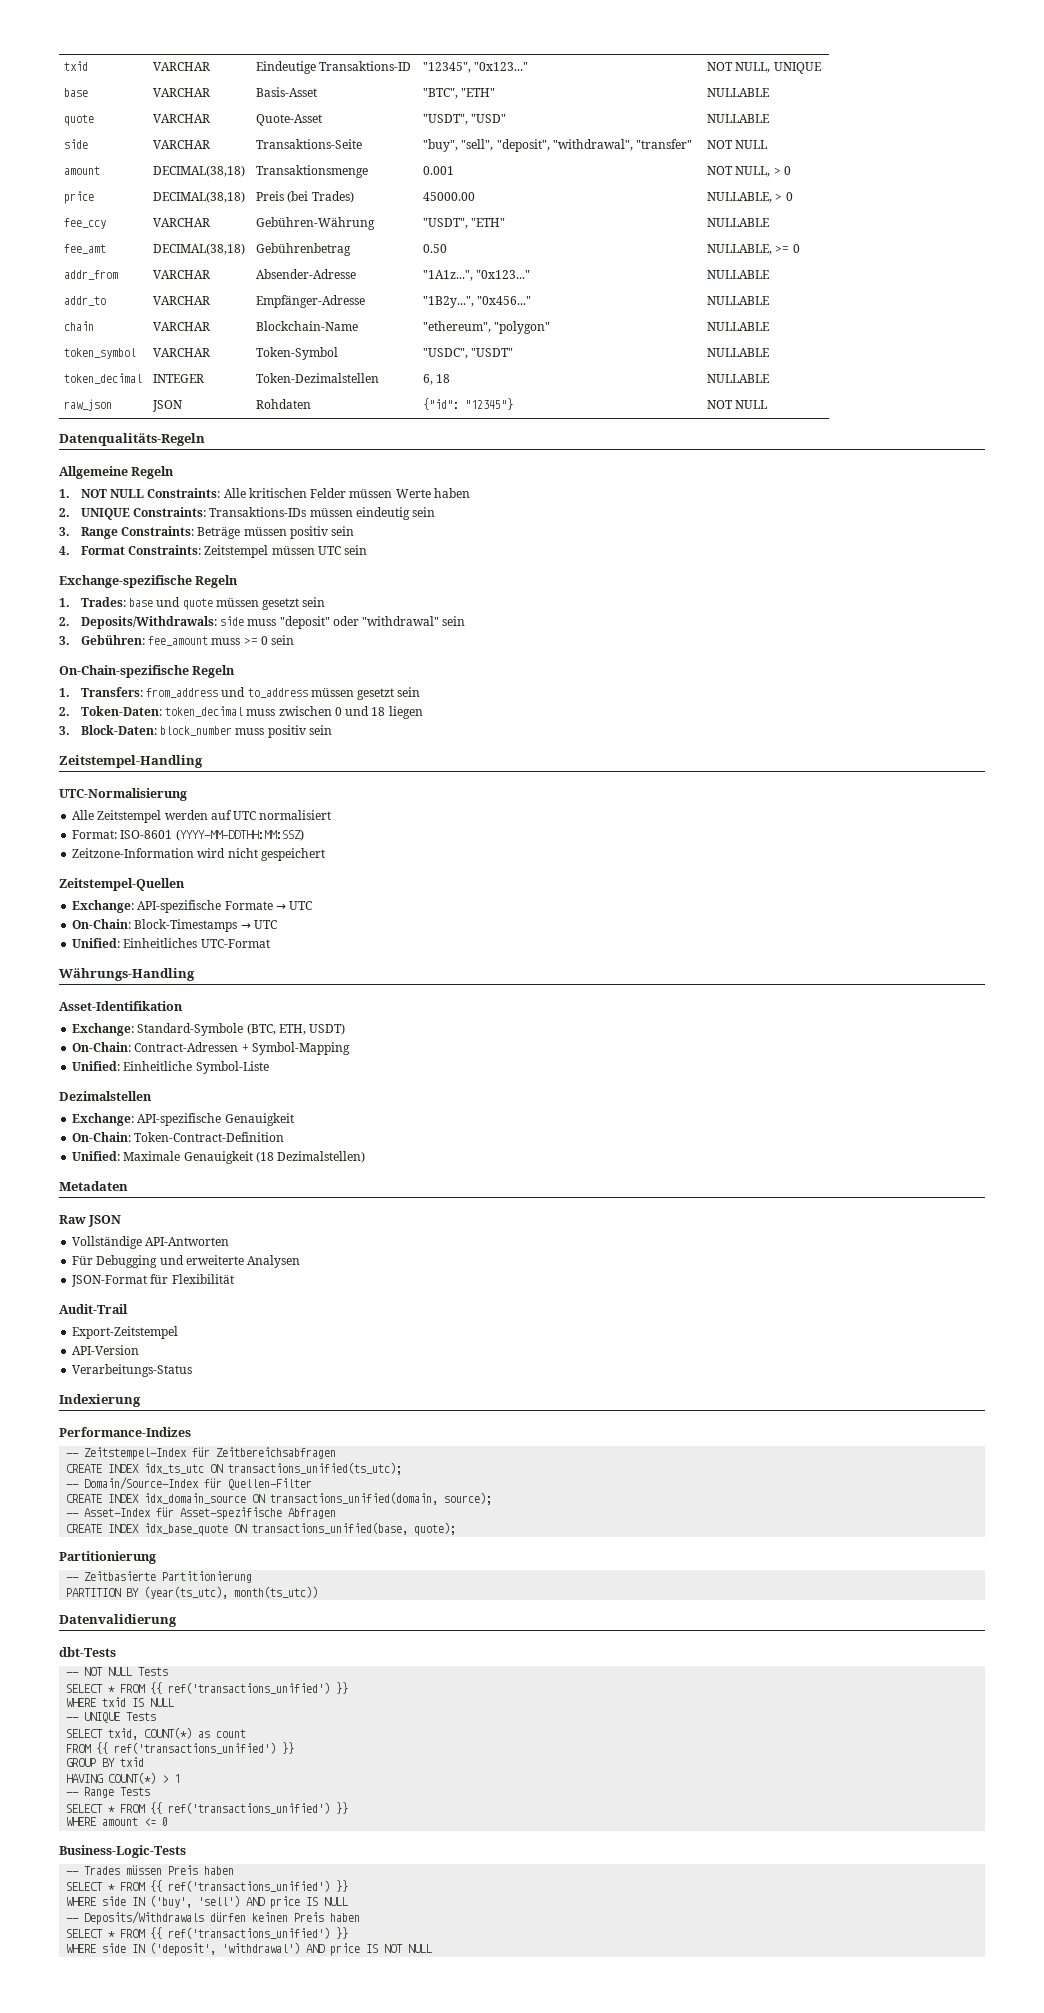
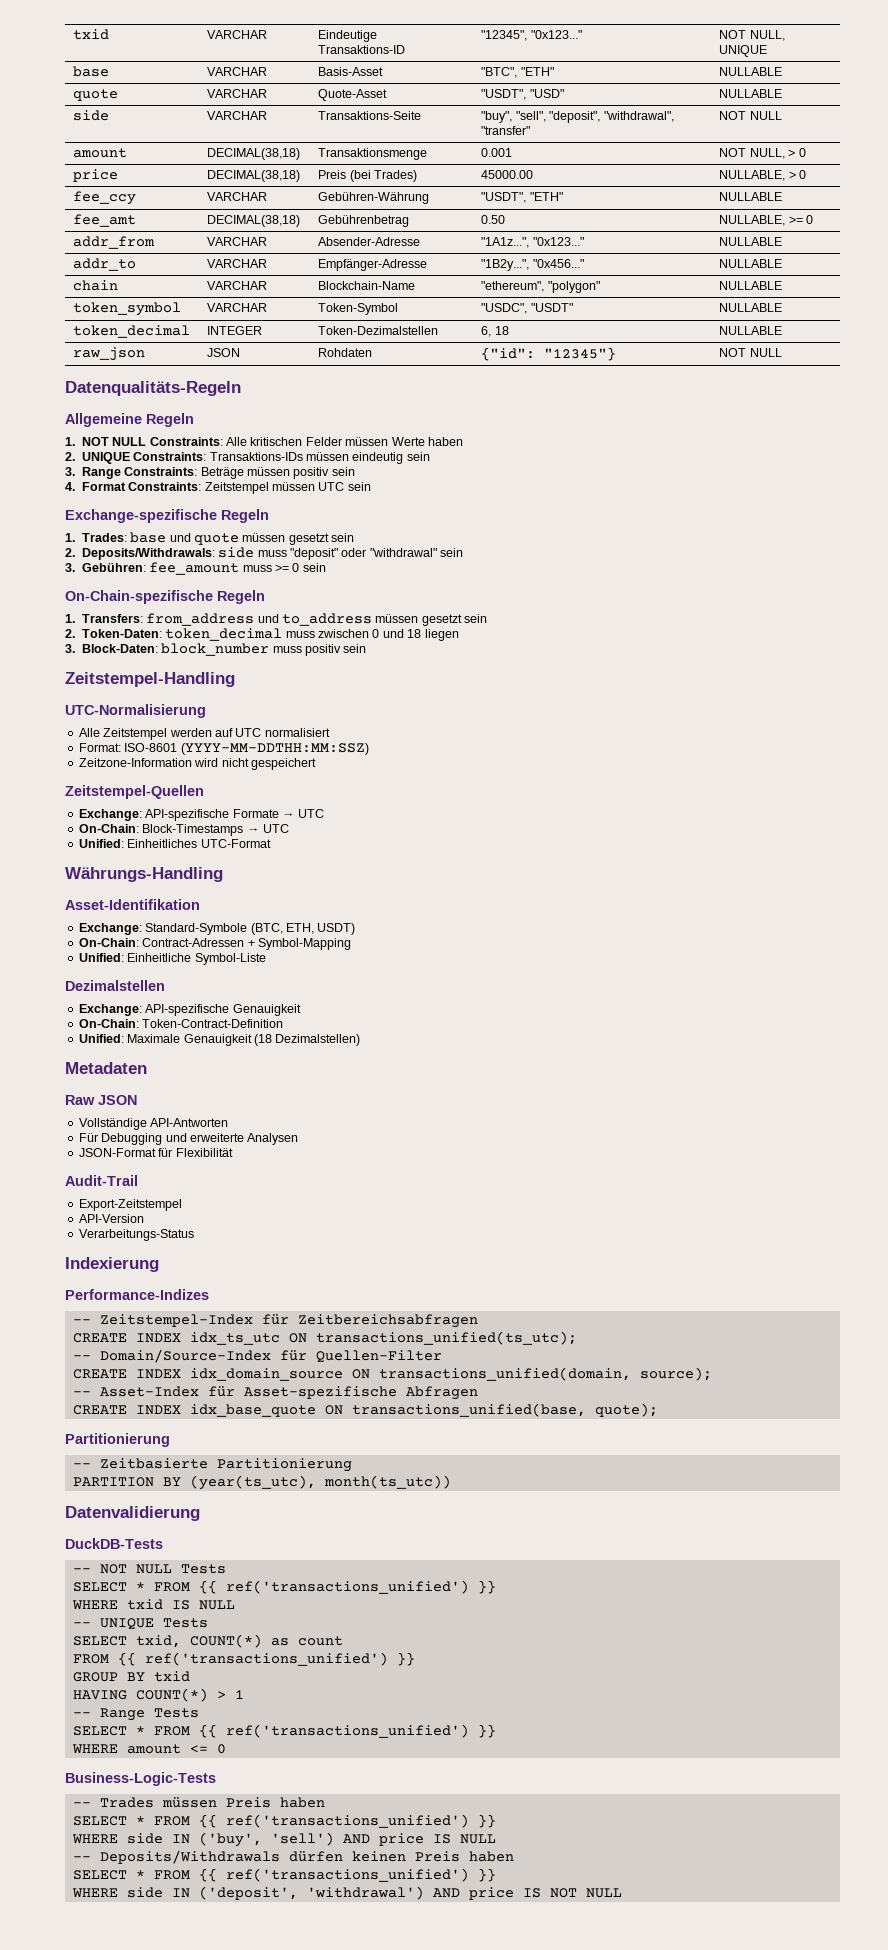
[59,1647,116,1657] dbt-Tests -> [65,1538,163,1549] DuckDB-Tests

